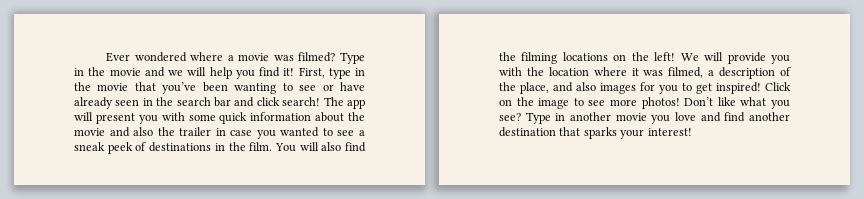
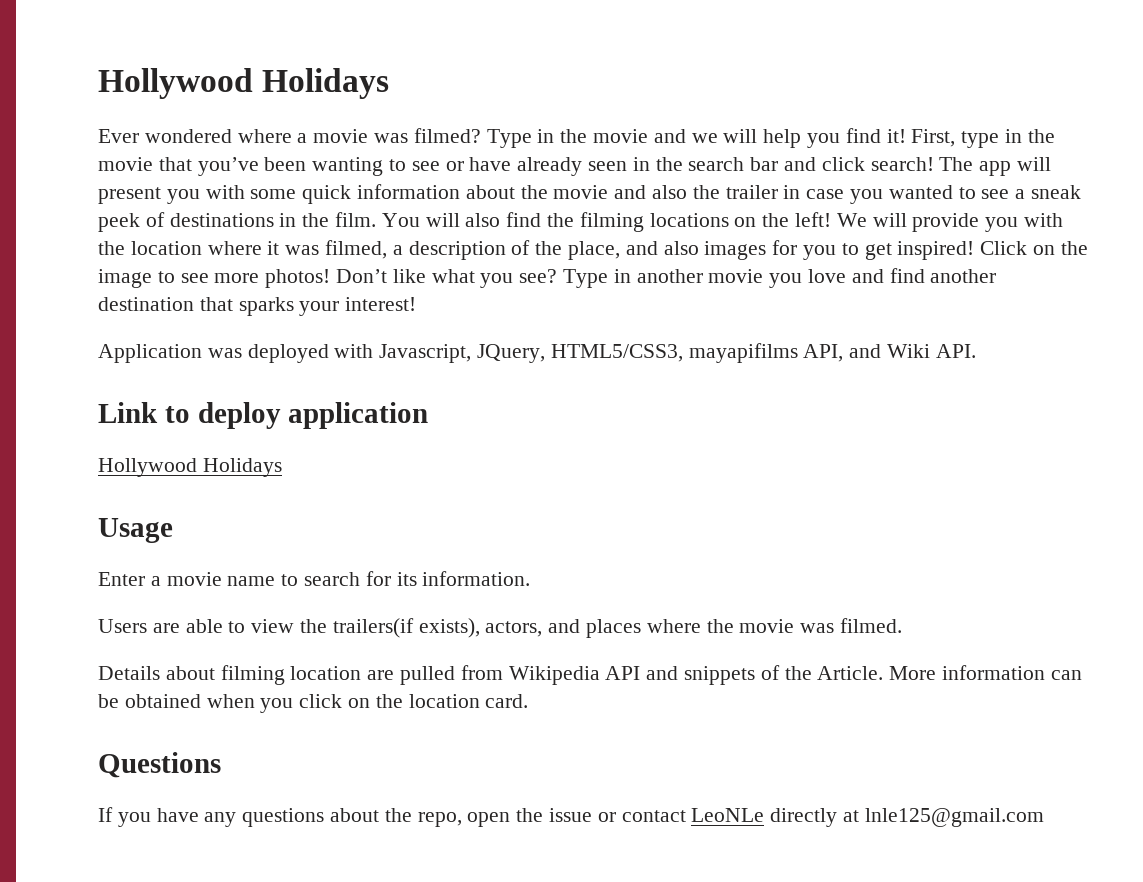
(106, 57) none -> [98,68,390,99] Hollywood Holidays //
(692, 132) none -> [98,343,976,363] [98,402,429,429] [98,458,282,477] [98,518,173,543] [98,571,531,586] [98,618,903,638] [98,665,1082,685] [98,694,529,713] [98,752,221,778] [98,807,1044,827] // Application was deployed with Javascript, JQuery, HTML5/CSS3, mayapifilms API, and Wiki API. // Link to deploy application // Hollywood Holidays // Usage // Enter a movie name to search for its information. // Users are able to view the trailers(if exists), actors, and places where the movie was filmed. // Details about filming location are pulled from Wikipedia API and snippets of the Article. More information can be obtained when you click on the location card. // Questions // If you have any questions about the repo, open the issue or contact LeoNLe directly at lnle125@gmail.com

